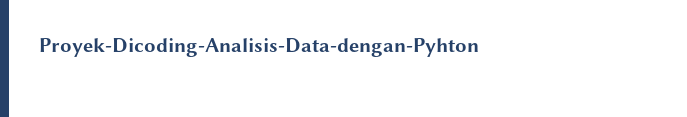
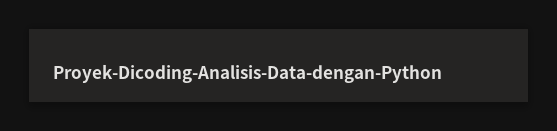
[39,38,479,57] Proyek-Dicoding-Analisis-Data-dengan-Pyhton -> [53,64,442,83] Proyek-Dicoding-Analisis-Data-dengan-Python

